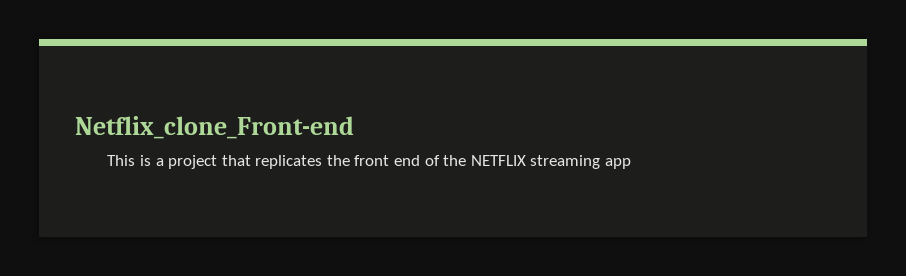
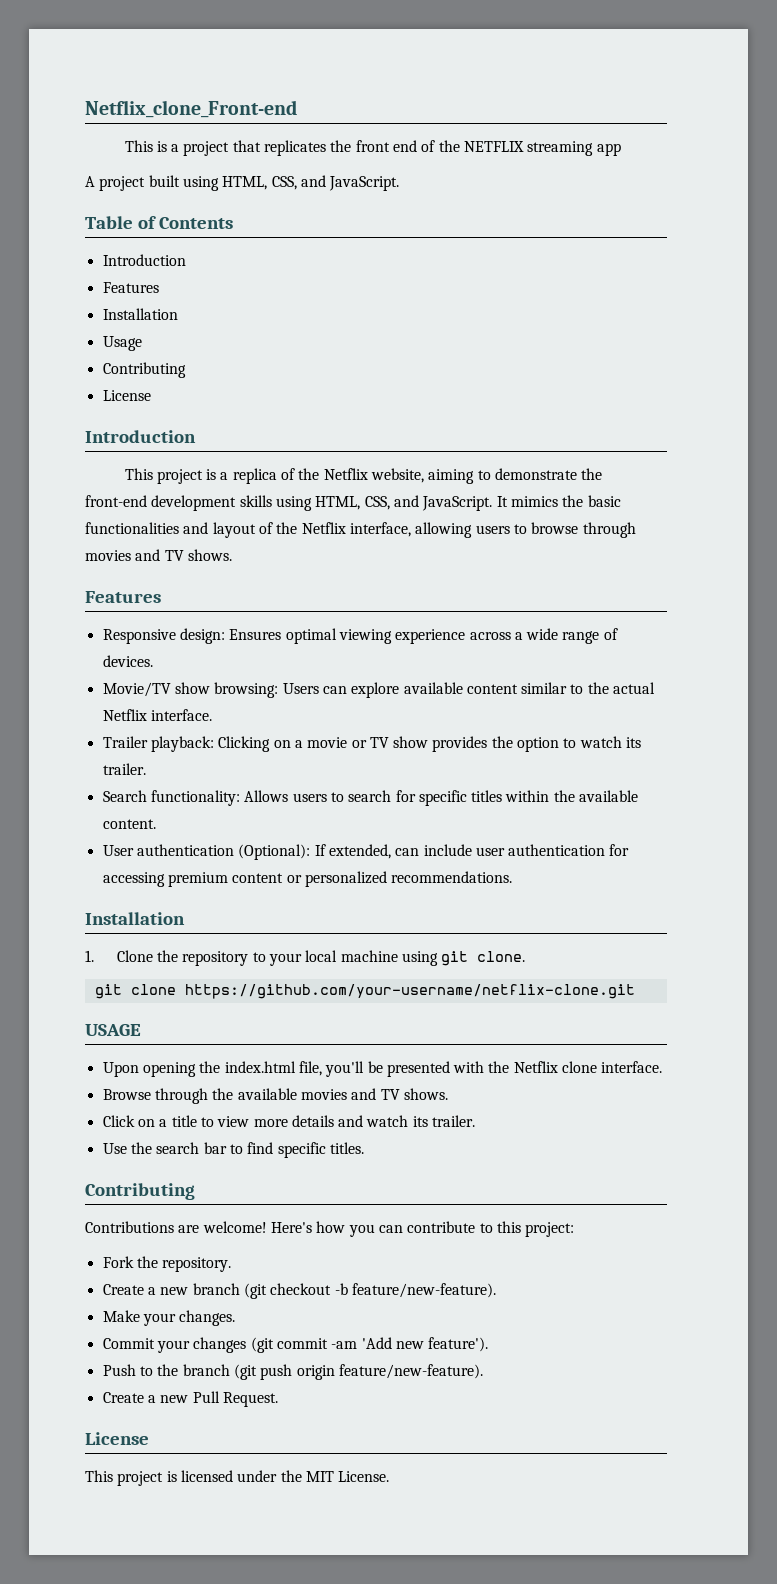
(631, 163) none -> [85,175,400,191] [85,216,233,229] [102,254,186,266] [102,282,159,293] [102,308,178,320] [102,336,142,351] [102,362,186,378] [102,390,151,401] [85,430,196,443] [124,468,603,484] [85,495,621,511] [85,522,636,538] [85,549,232,561] [85,591,161,603] [102,628,618,644] [102,655,153,667] [102,682,656,698] [102,709,212,721] [102,736,642,752] [102,763,146,775] [102,790,639,806] [102,819,156,829] [102,844,630,860] [102,871,513,887] [85,912,185,925] [85,950,526,966] [94,984,635,999] [85,1024,141,1036] [102,1061,663,1077] [102,1088,448,1104] [102,1115,476,1127] [102,1142,364,1158] [85,1183,195,1200] [85,1221,575,1237] [102,1256,232,1272] [102,1283,496,1299] [102,1310,236,1326] [102,1337,489,1353] [102,1364,483,1380] [102,1391,278,1407] [85,1432,149,1445] [85,1470,390,1486] // A project built using HTML, CSS, and JavaScript. // Table of Contents // Introduction // Features // Installation // Usage // Contributing // License // Introduction // This project is a replica of the Netflix website, aiming to demonstrate the front-end development skills using HTML, CSS, and JavaScript. It mimics the basic functionalities and layout of the Netflix interface, allowing users to browse through movies and TV shows. // Features // Responsive design: Ensures optimal viewing experience across a wide range of devices. // Movie/TV show browsing: Users can explore available content similar to the actual Netflix interface. // Trailer playback: Clicking on a movie or TV show provides the option to watch its trailer. // Search functionality: Allows users to search for specific titles within the available content. // User authentication (Optional): If extended, can include user authentication for accessing premium content or personalized recommendations. // Installation // 1. Clone the repository to your local machine using git clone. // git clone https://github.com/your-username/netflix-clone.git // USAGE // Upon opening the index.html file, you'll be presented with the Netflix clone interface. // Browse through the available movies and TV shows. // Click on a title to view more details and watch its trailer. // Use the search bar to find specific titles. // Contributing // Contributions are welcome! Here's how you can contribute to this project: // Fork the repository. // Create a new branch (git checkout -b feature/new-feature). // Make your changes. // Commit your changes (git commit -am 'Add new feature'). // Push to the branch (git push origin feature/new-feature). // Create a new Pull Request. // License // This project is licensed under the MIT License.

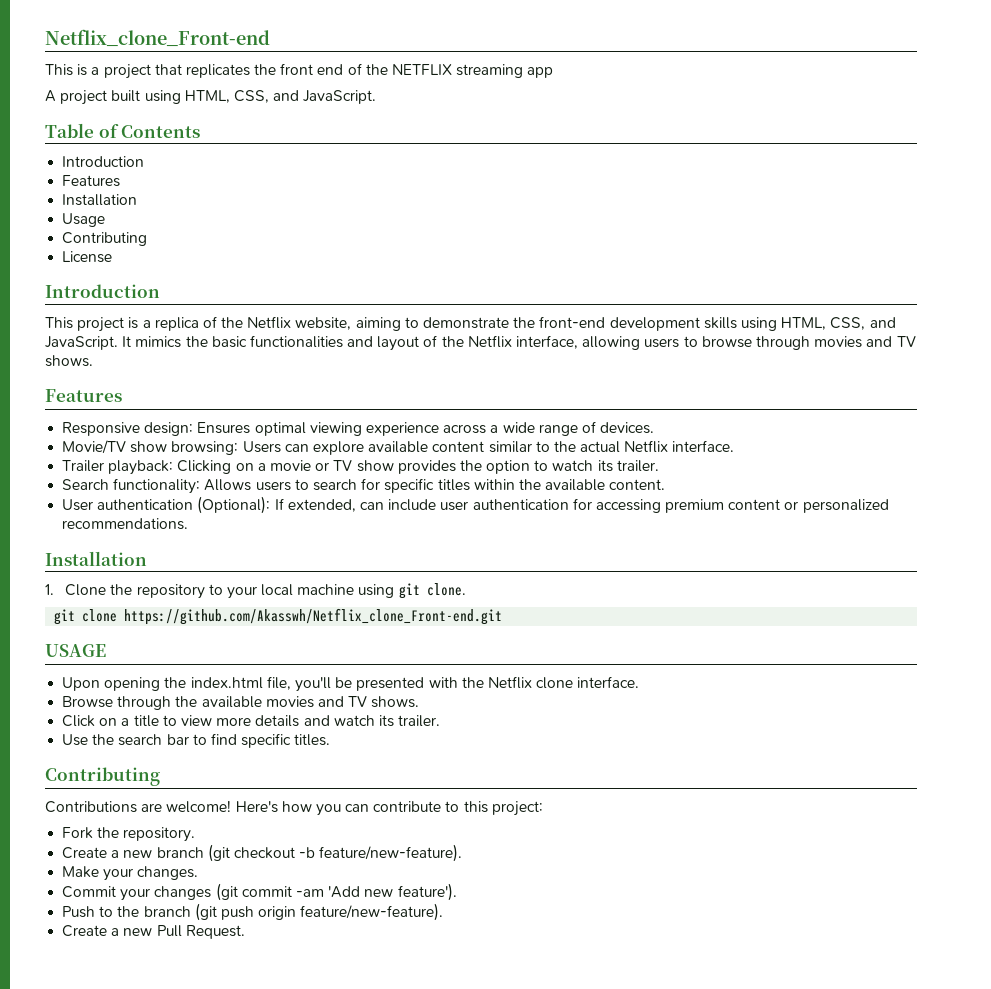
[184,984,635,999] https://github.com/your-username/netflix-clone.git -> [124,608,503,625] https://github.com/Akasswh/Netflix_clone_Front-end.git
[85,1432,149,1445] [85,1470,390,1486] // License // This project is licensed under the MIT License. -> (245, 932) none

